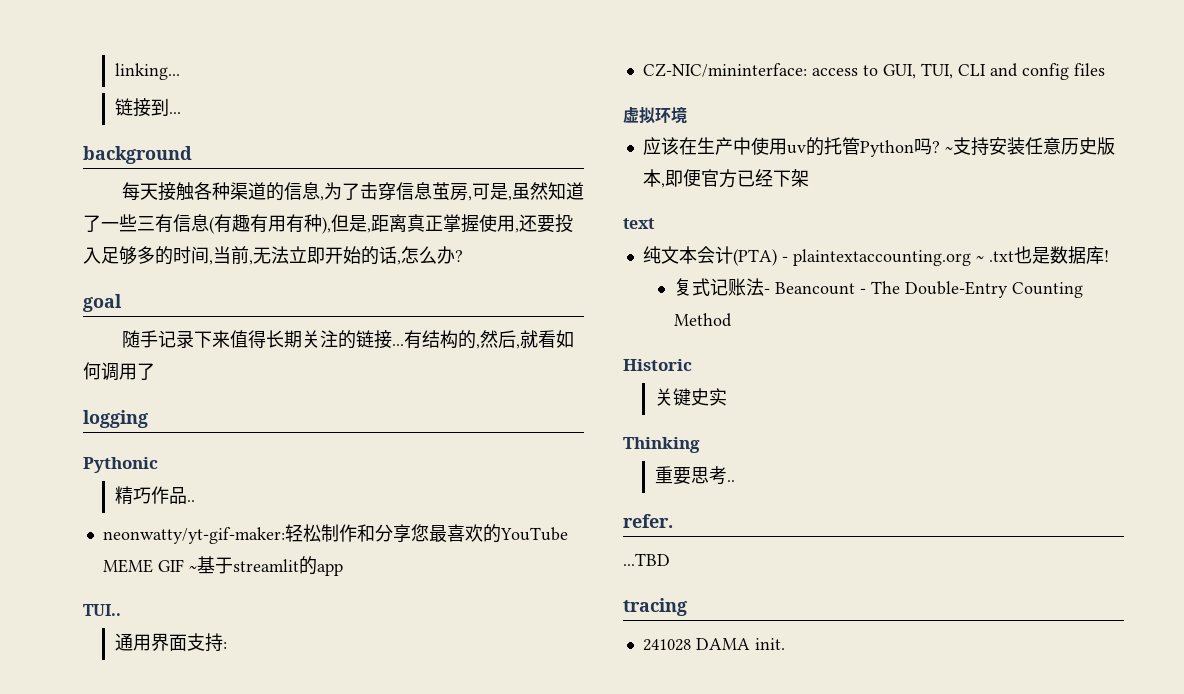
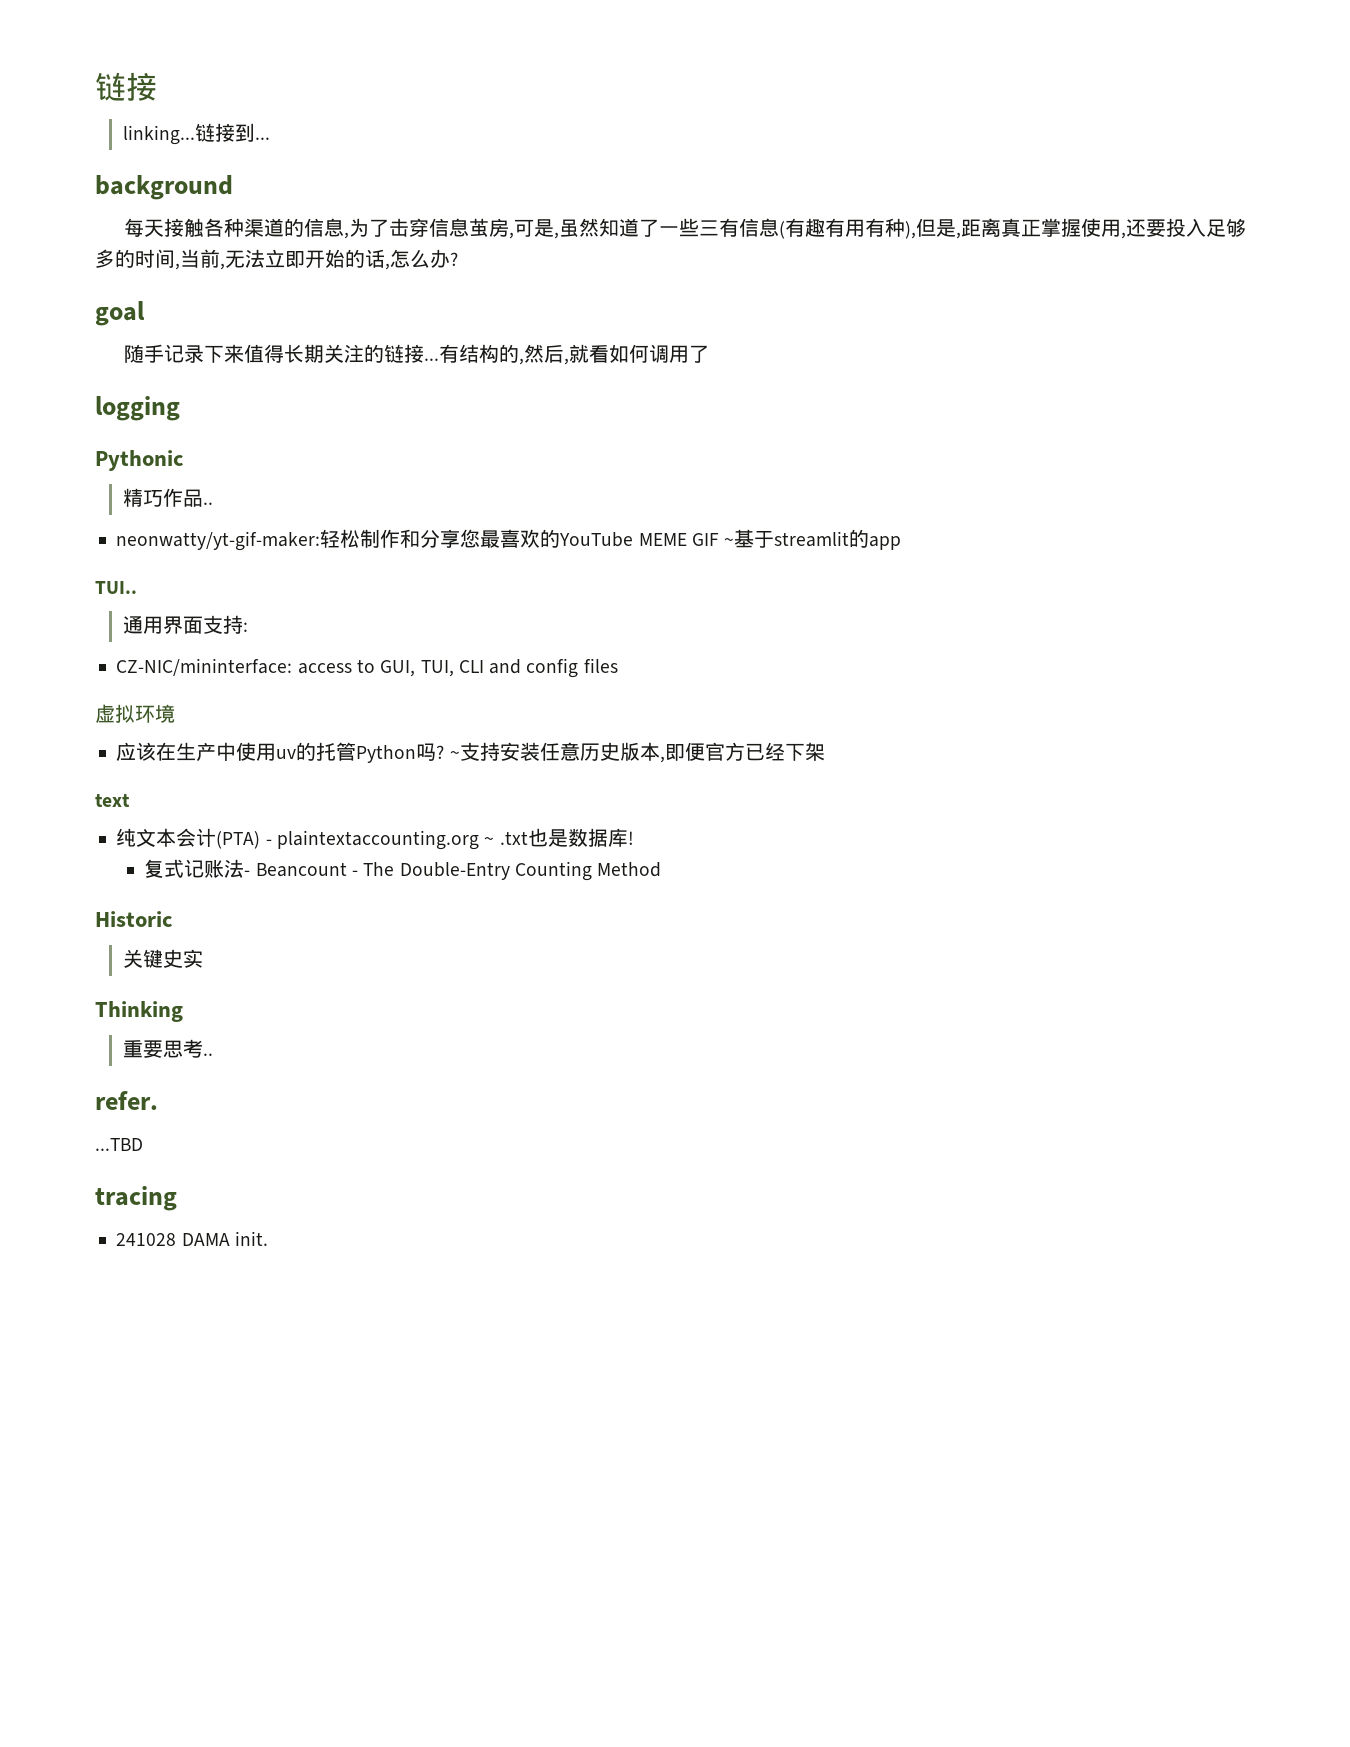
(114, 71) none -> [95,72,157,101] 链接 //
(180, 71) // -> (195, 135) none

